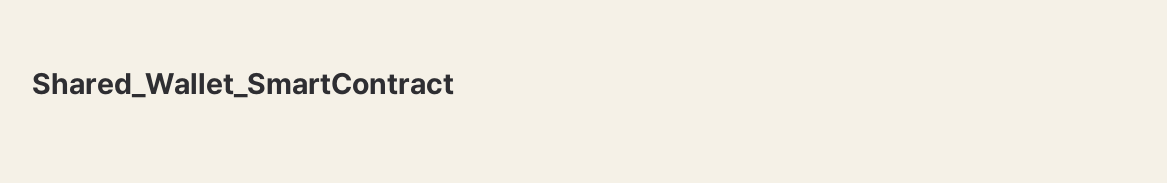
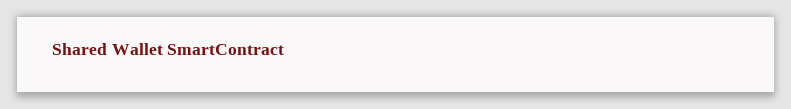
[32,72,454,98] Shared_Wallet_SmartContract -> [52,43,285,55] Shared Wallet SmartContract

